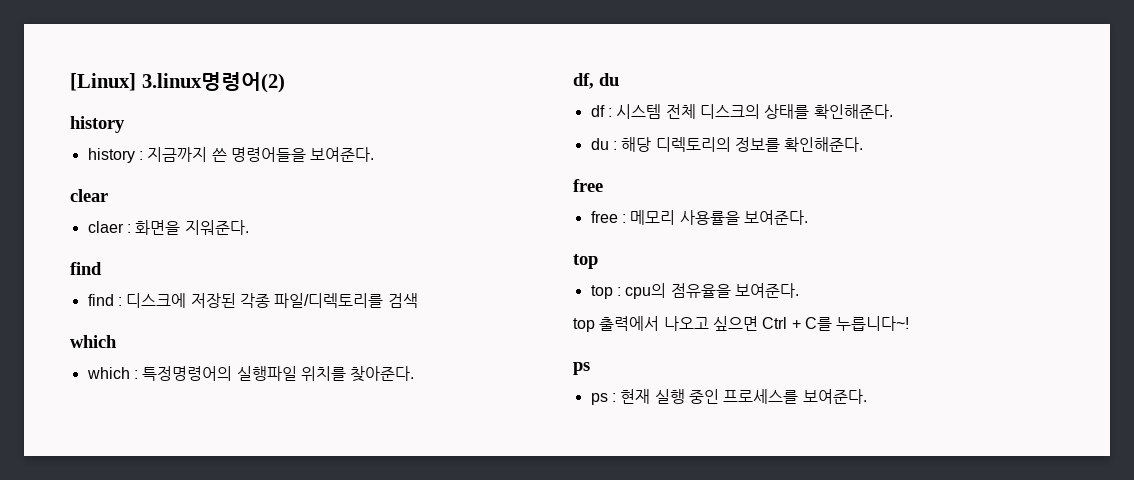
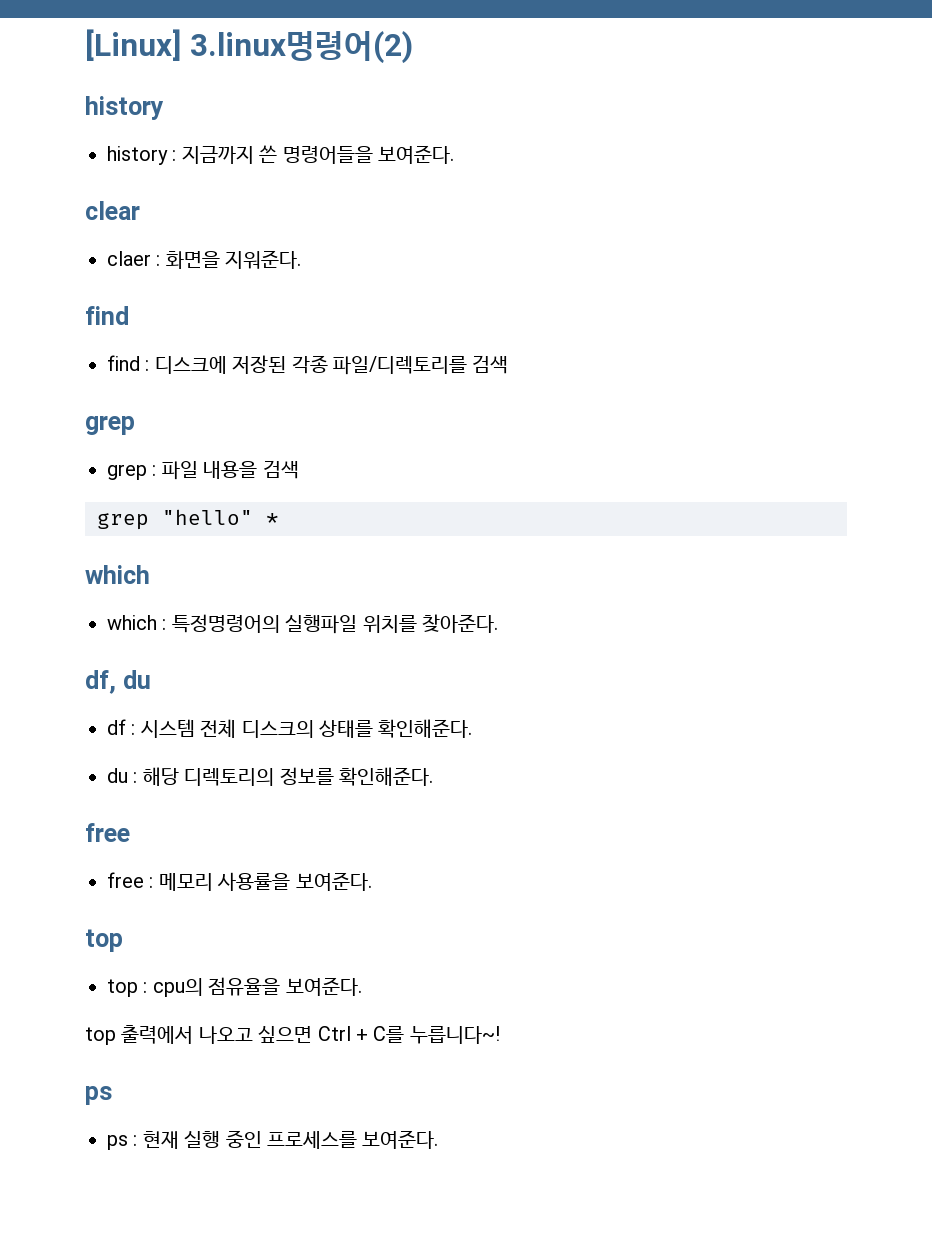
(418, 300) none -> [85,416,135,435] [107,460,299,480] [97,509,279,530] // grep // grep : 파일 내용을 검색 // grep "hello" *

